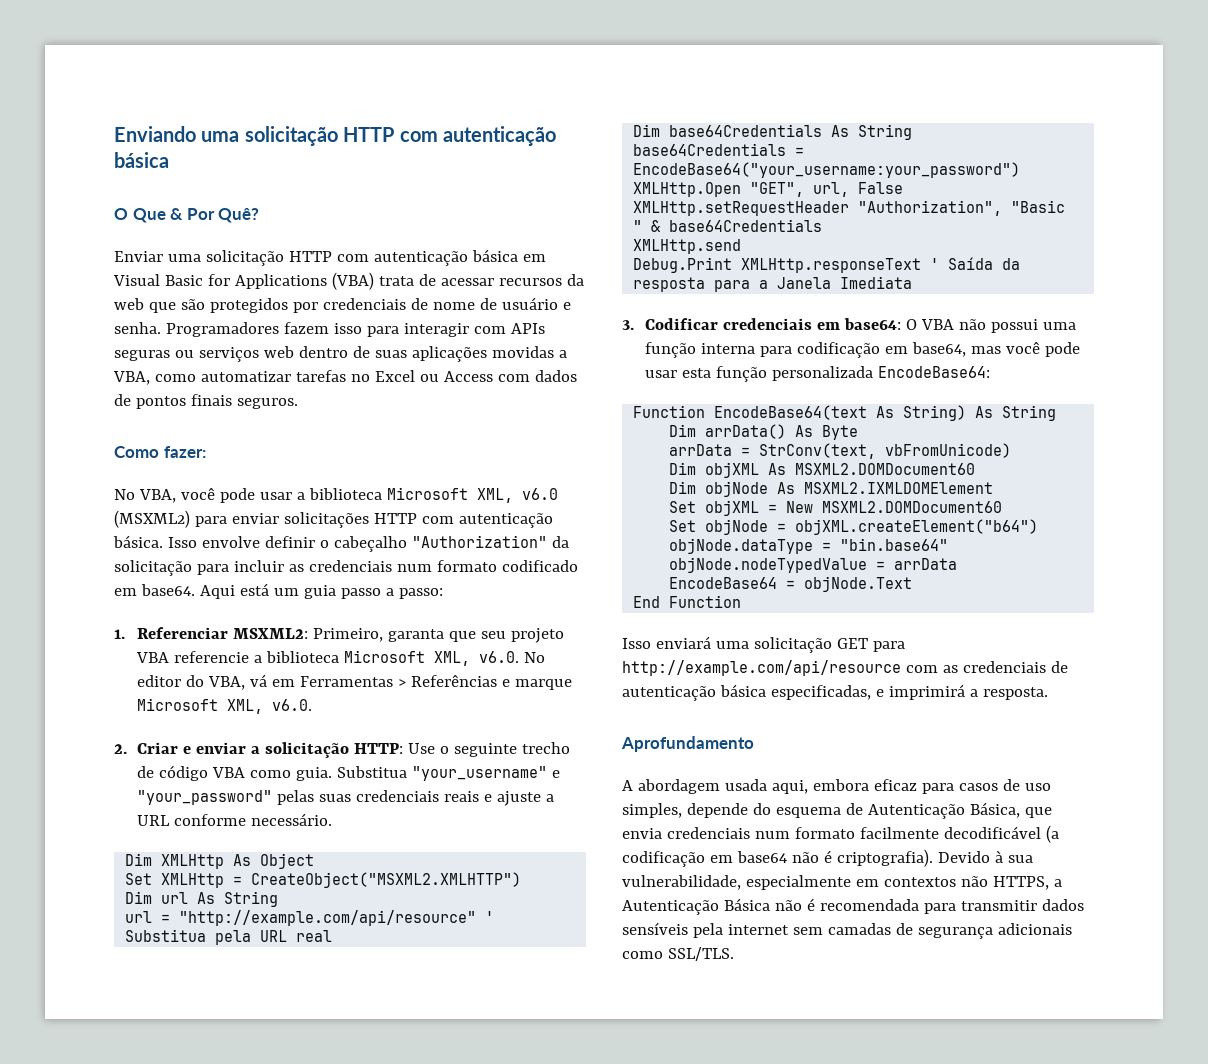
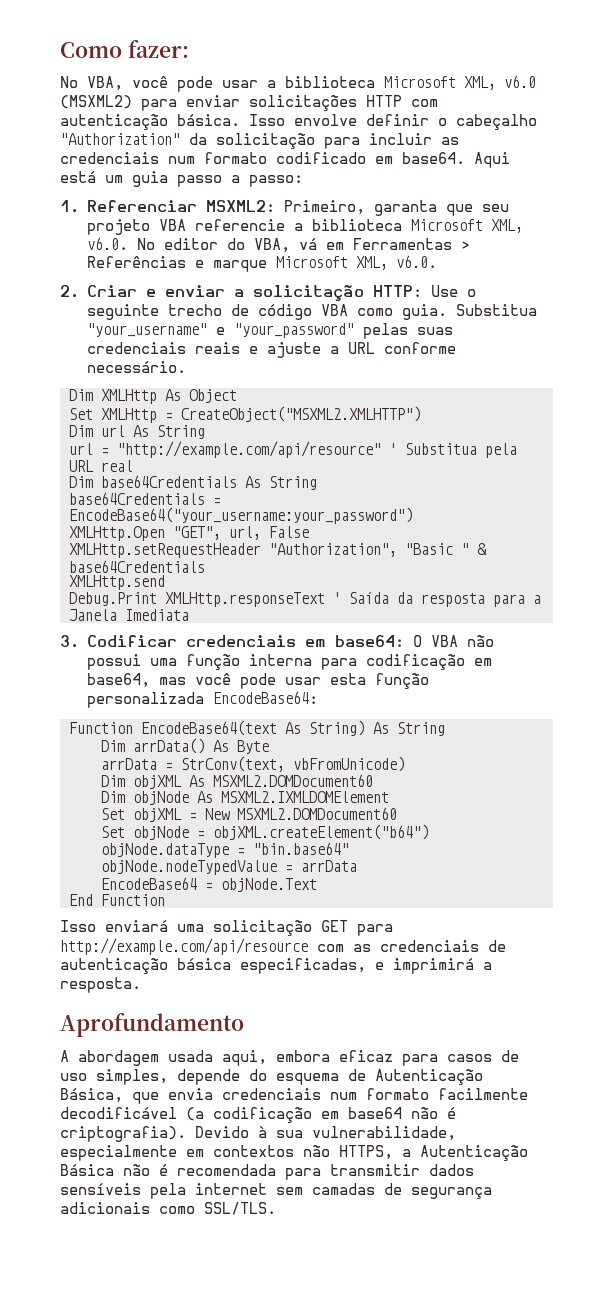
[114,126,556,146] [114,152,169,168] [114,208,260,223] [114,249,546,266] [113,272,584,290] [114,297,571,313] [114,322,545,337] [114,346,567,362] [113,370,577,385] [114,394,298,409] Enviando uma solicitação HTTP com autenticação básica // O Que & Por Quê? // Enviar uma solicitação HTTP com autenticação básica em Visual Basic for Applications (VBA) trata de acessar recursos da web que são protegidos por credenciais de nome de usuário e senha. Programadores fazem isso para interagir com APIs seguras ou serviços web dentro de suas aplicações movidas a VBA, como automatizar tarefas no Excel ou Access com dados de pontos finais seguros. // -> (60, 50) none

